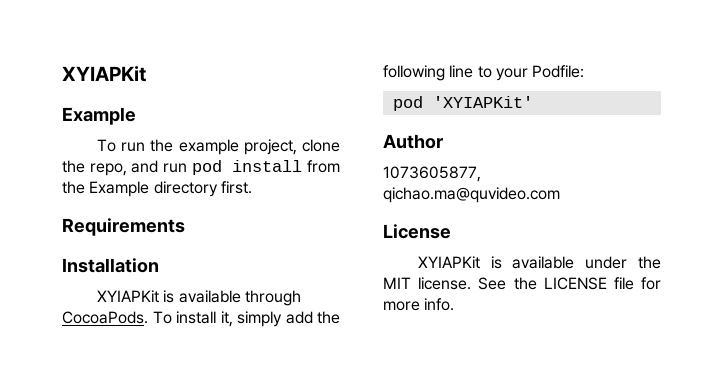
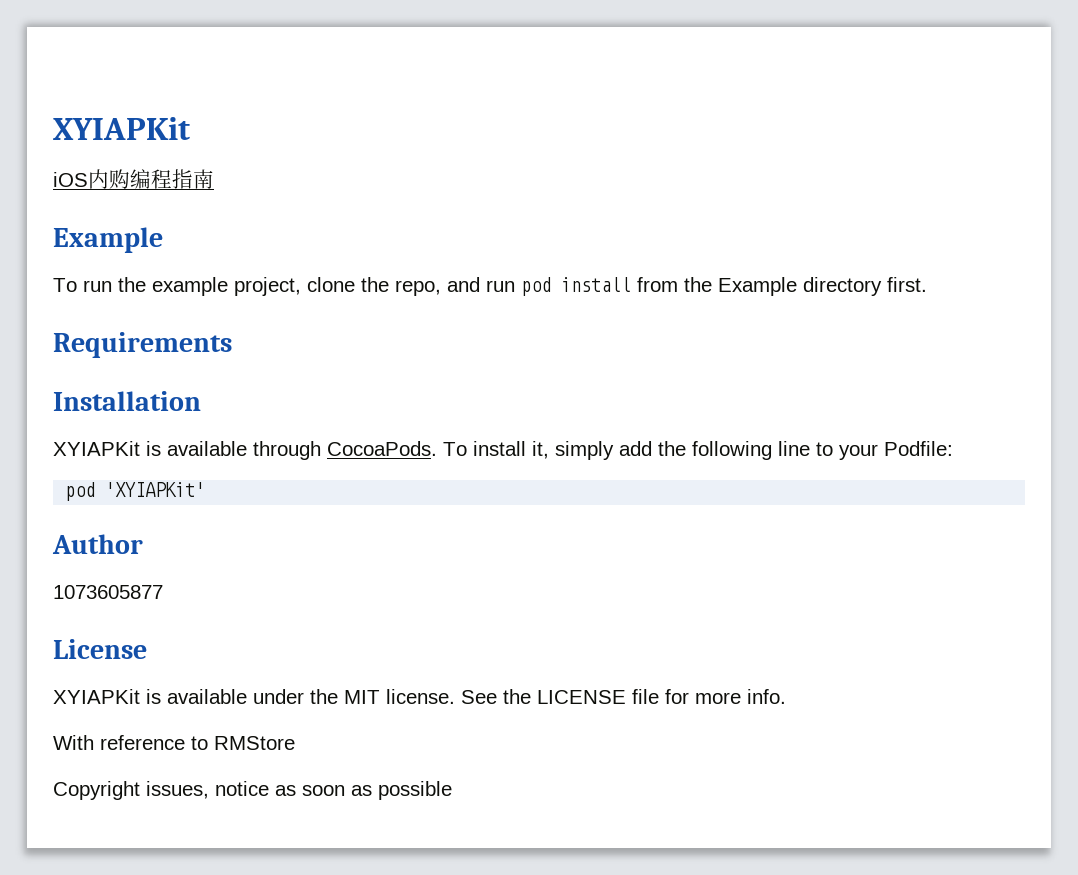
[62,66,146,82] XYIAPKit -> [53,117,190,140] [53,169,214,189] XYIAPKit // iOS内购编程指南
[383,166,481,182] [383,187,560,203] 1073605877, qichao.ma@quvideo.com -> [53,585,163,599] 1073605877
(455, 304) none -> [53,735,295,750] [53,781,452,800] // With reference to RMStore // Copyright issues, notice as soon as possible

